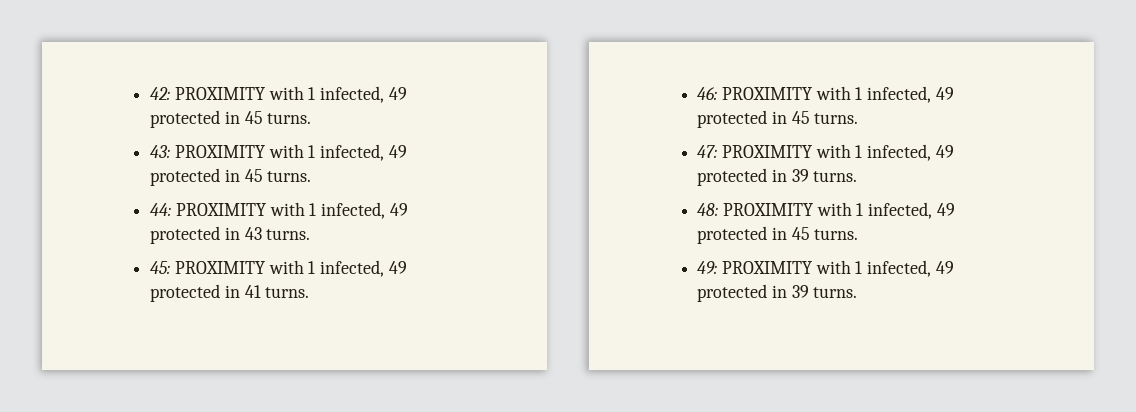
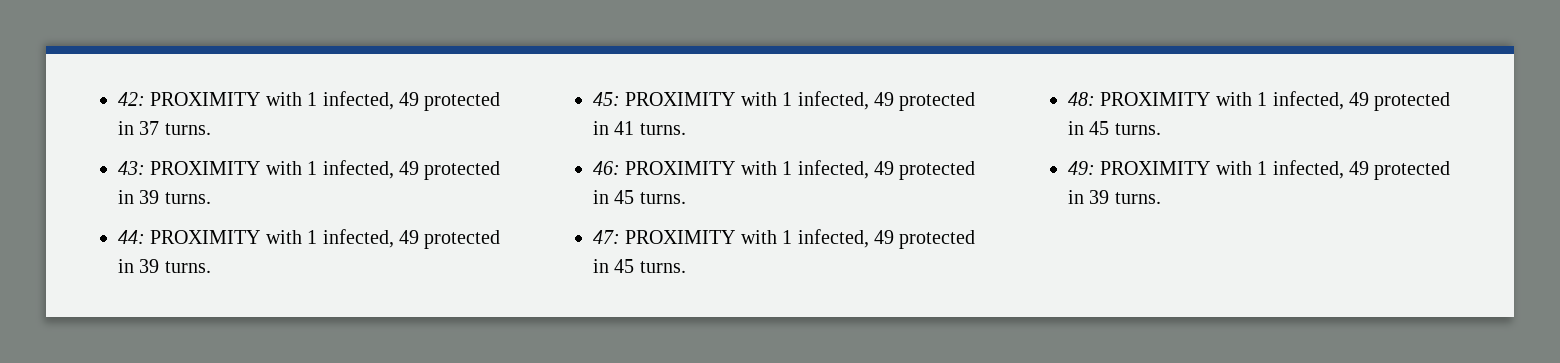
[244,111,263,124] 45 -> [139,121,160,135] 37
[244,169,263,182] 45 -> [139,190,160,204] 39
[244,227,262,240] 43 -> [139,259,160,273] 39
[791,169,809,182] 39 -> [614,259,635,273] 45

